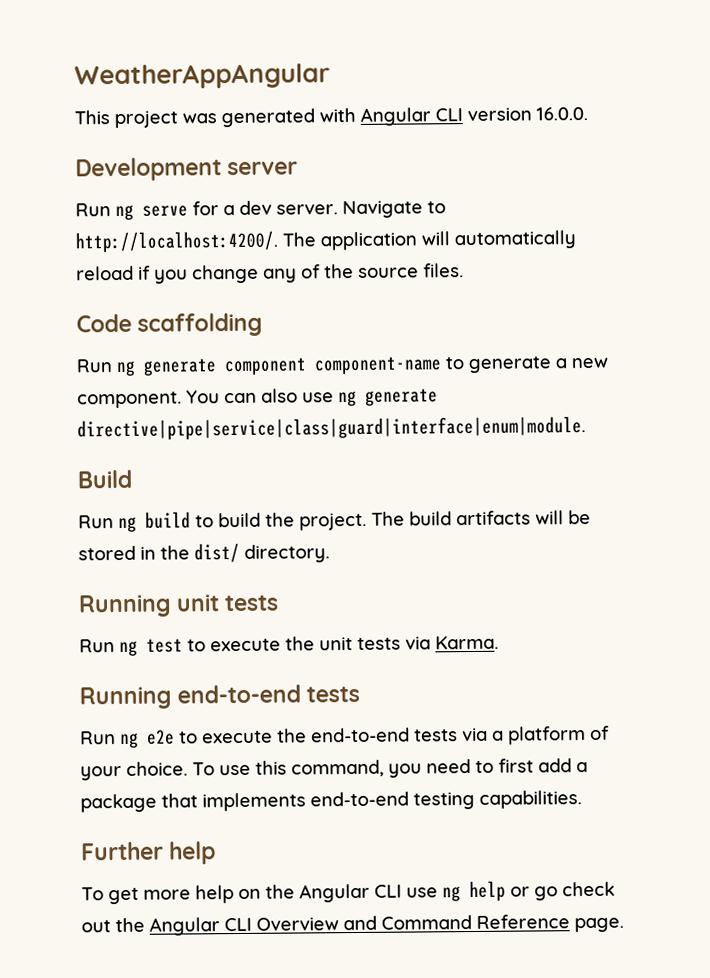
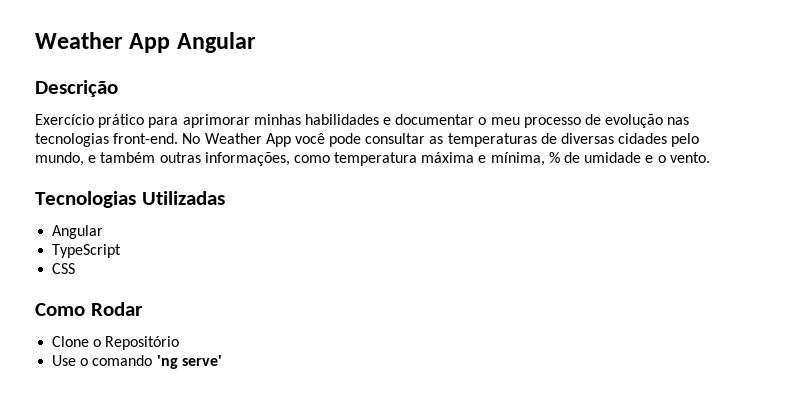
[74,63,330,90] [74,106,588,129] [75,157,299,182] [75,200,446,221] [75,230,576,253] [76,263,464,284] [76,312,264,337] [76,356,608,377] [77,388,438,409] [77,416,586,441] [77,469,132,489] [78,509,591,533] [78,542,330,563] [78,594,280,618] [79,635,499,657] [79,684,361,710] [80,725,610,749] [80,758,588,781] [80,790,582,813] [81,841,217,865] [81,880,615,905] [81,914,624,936] WeatherAppAngular // This project was generated with Angular CLI version 16.0.0. // Development server // Run ng serve for a dev server. Navigate to http://localhost:4200/. The application will automatically reload if you change any of the source files. // Code scaffolding // Run ng generate component component-name to generate a new component. You can also use ng generate directive|pipe|service|class|guard|interface|enum|module. // Build // Run ng build to build the project. The build artifacts will be stored in the dist/ directory. // Running unit tests // Run ng test to execute the unit tests via Karma. // Running end-to-end tests // Run ng e2e to execute the end-to-end tests via a platform of your choice. To use this command, you need to first add a package that implements end-to-end testing capabilities. // Further help // To get more help on the Angular CLI use ng help or go check out the Angular CLI Overview and Command Reference page. -> [35,32,256,53] [35,80,118,97] [35,114,690,128] [35,133,700,147] [35,152,710,166] [35,191,225,208] [52,225,104,239] [52,244,122,258] [52,263,76,274] [35,302,143,316] [52,336,180,350] [52,355,222,369] Weather App Angular // Descrição // Exercício prático para aprimorar minhas habilidades e documentar o meu processo de evolução nas tecnologias front-end. No Weather App você pode consultar as temperaturas de diversas cidades pelo mundo, e também outras informações, como temperatura máxima e mínima, % de umidade e o vento. // Tecnologias Utilizadas // Angular // TypeScript // CSS // Como Rodar // Clone o Repositório // Use o comando 'ng serve'

